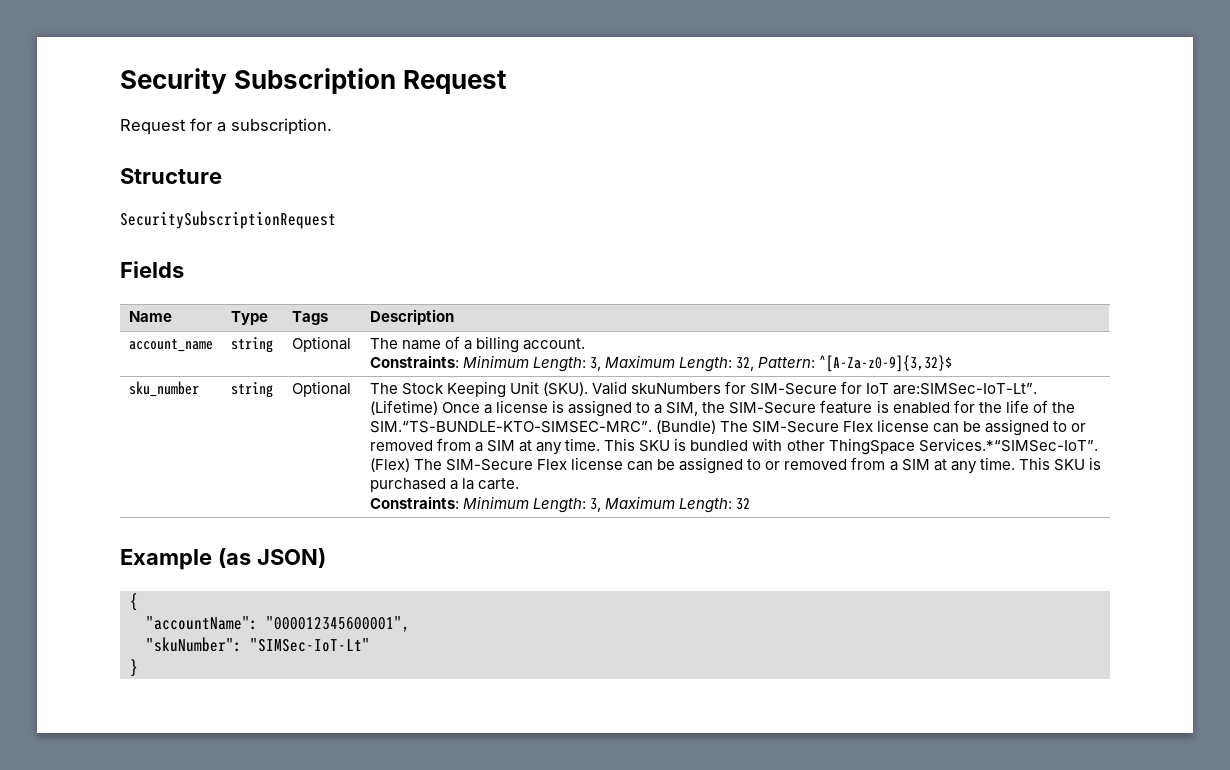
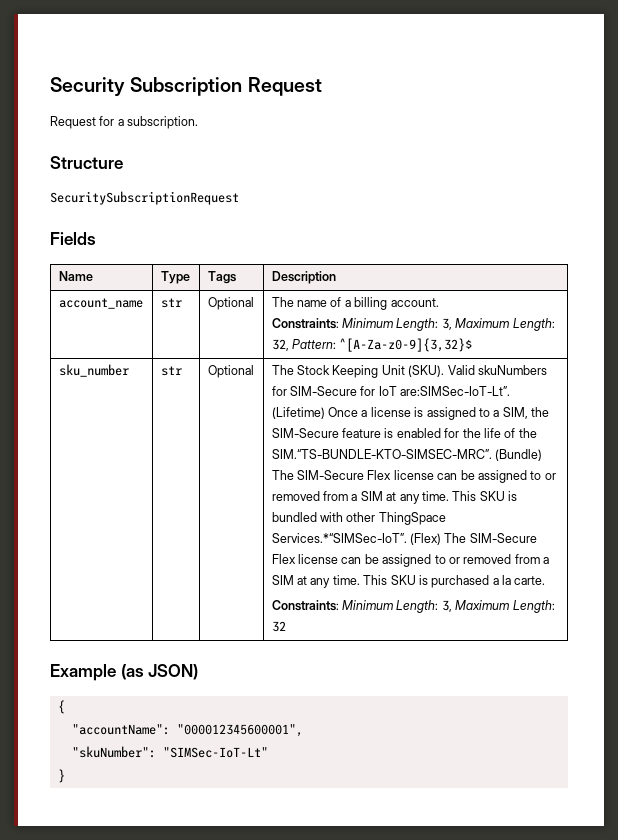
[230,337,273,353] string -> [160,298,182,308] str
[230,382,273,398] string -> [160,366,182,376] str

